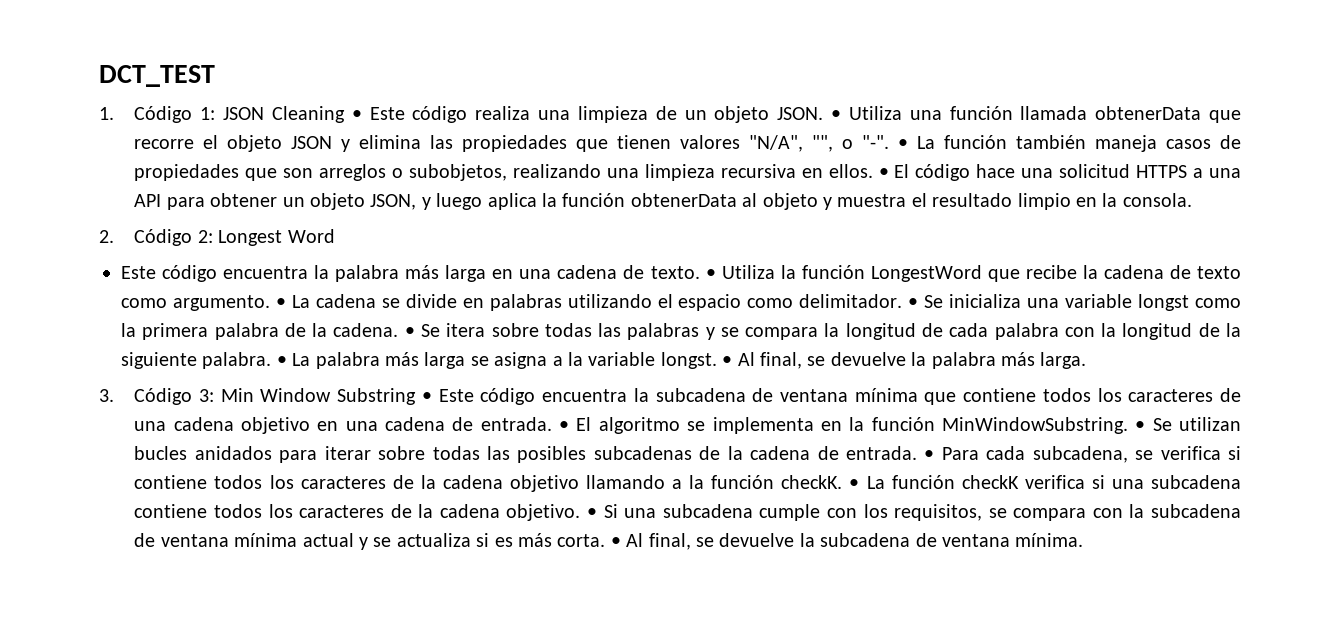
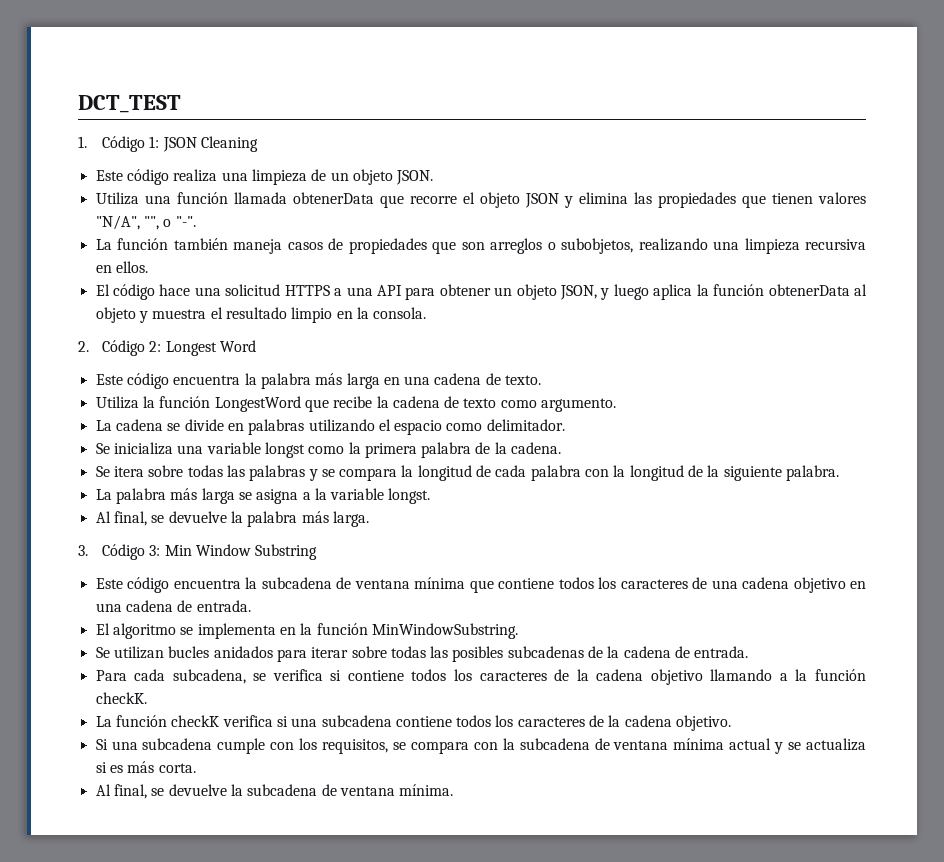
[351,110,362,120] • -> (259, 144) //
[831,110,842,120] • -> (434, 177) //
[898,139,909,149] • -> (196, 221) //
[878,168,889,178] • -> (148, 267) //
[705,269,716,279] • -> (542, 380) //
[275,298,286,308] • -> (617, 405) //
[908,298,919,308] • -> (565, 425) //
[404,327,415,337] • -> (562, 448) //
[276,356,287,366] • -> (840, 473) //
[722,356,733,366] • -> (431, 496) //
[421,392,432,402] • -> (318, 552) //
[559,421,570,431] • -> (251, 606) //
[1135,421,1146,431] • -> (518, 631) //
[924,450,935,460] • -> (749, 652) //
[849,479,860,489] • -> (147, 698) //
[587,508,598,518] • -> (732, 723) //
[610,537,621,547] • -> (196, 768) //

